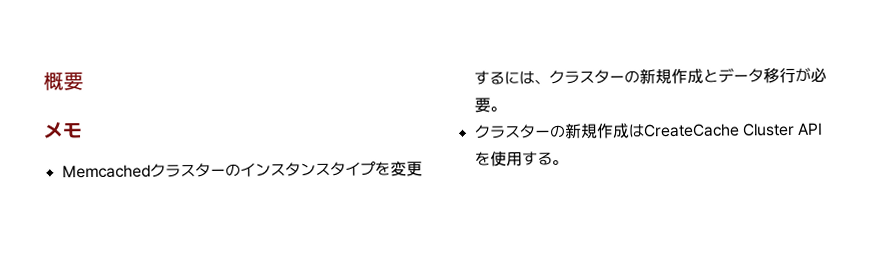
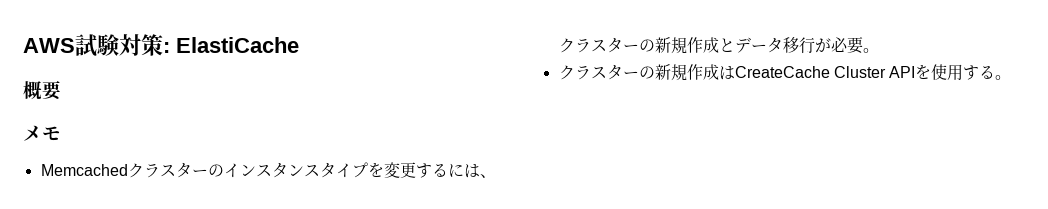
(43, 81) none -> [23,34,299,57] AWS試験対策: ElastiCache //

